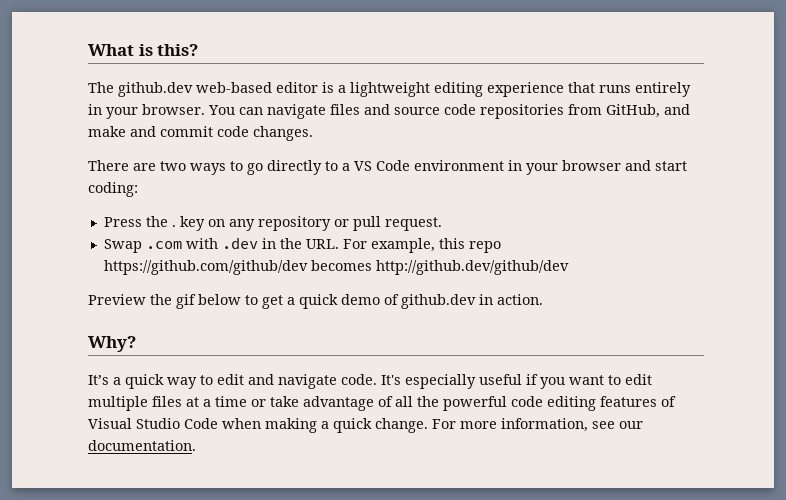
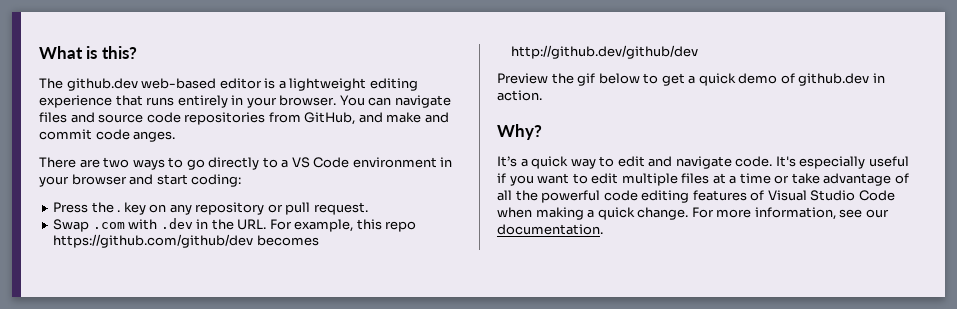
[253,126,313,141] changes. -> [133,131,176,142] anges.

